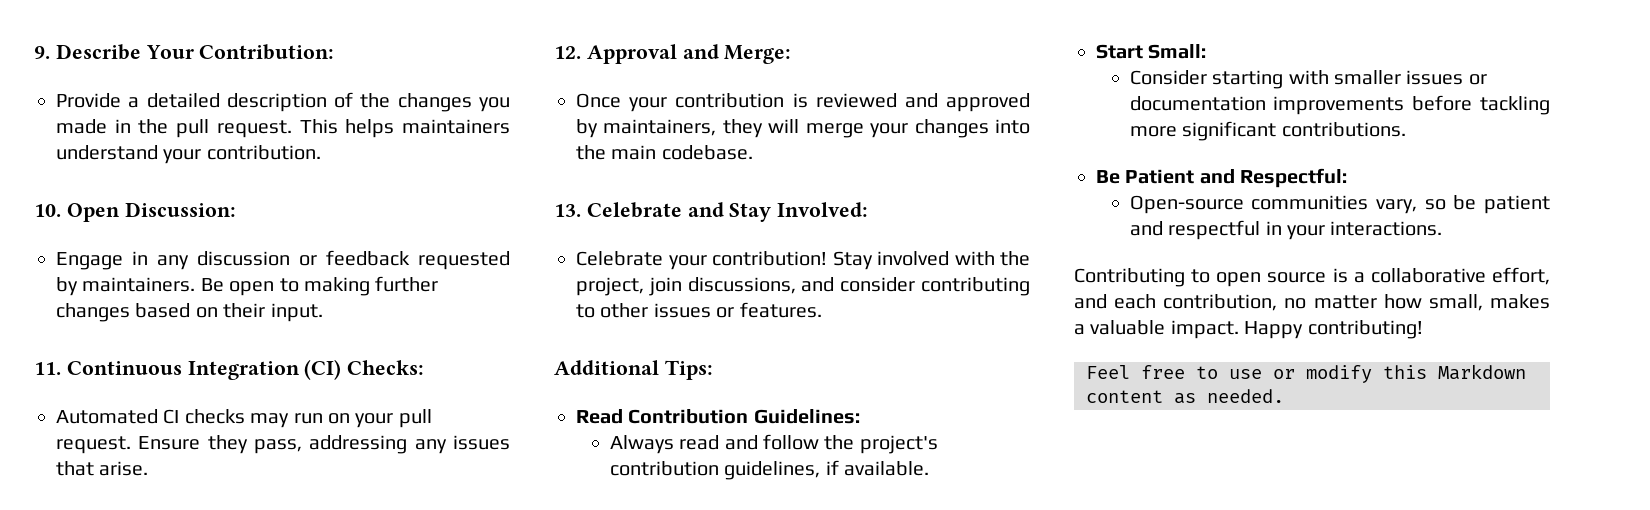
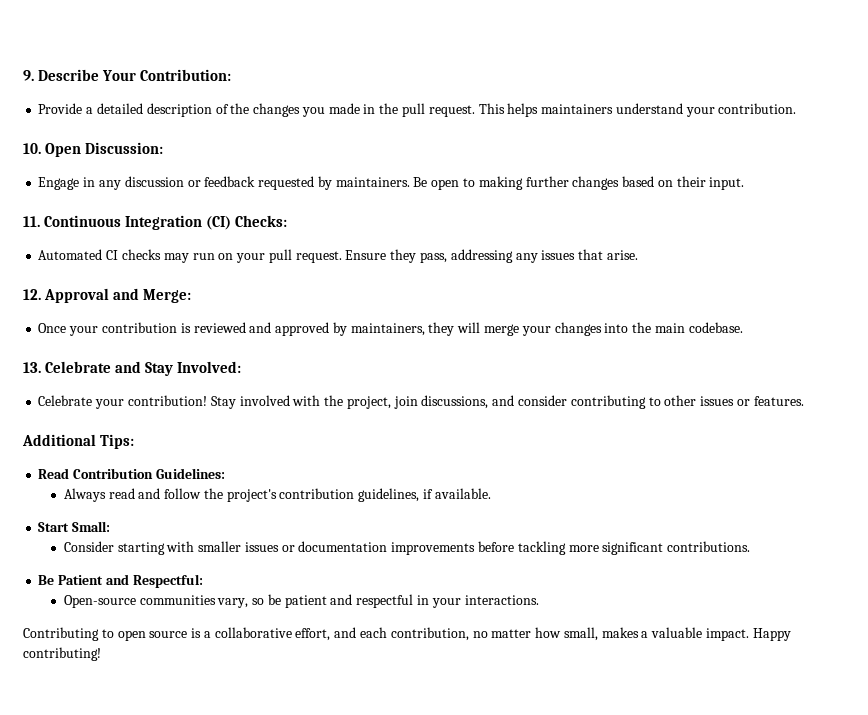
[1086,364,1526,383] [1086,389,1284,404] // Feel free to use or modify this Markdown content as needed. -> (101, 654) none

